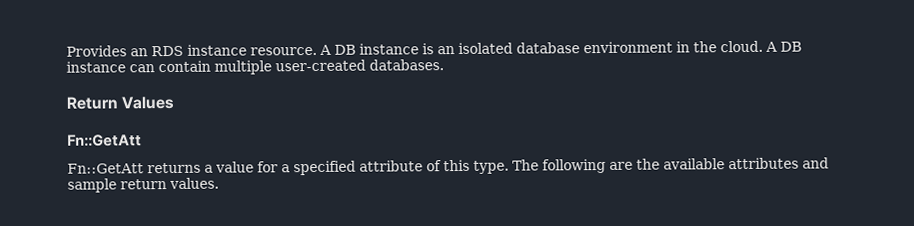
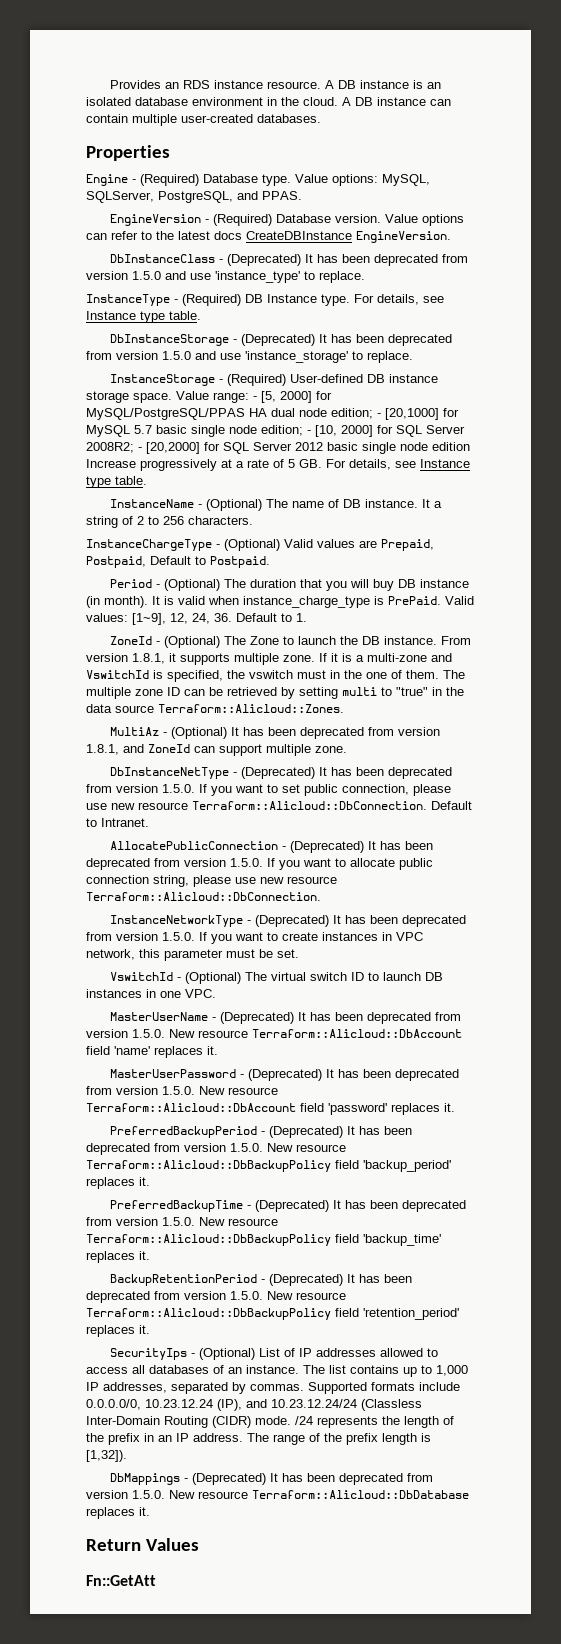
[66,95,175,110] [67,134,142,147] [67,157,829,176] [67,177,219,193] Return Values // Fn::GetAtt // Fn::GetAtt returns a value for a specified attribute of this type. The following are the available attributes and sample return values. -> [86,145,170,161] [86,174,430,186] [86,191,302,203] [110,214,465,226] [86,231,451,243] [110,254,469,266] [86,271,365,283] [86,294,444,306] [86,311,201,323] [110,334,453,346] [86,351,413,363] [110,374,439,386] [86,391,332,403] [86,408,459,420] [86,425,465,437] [86,442,470,454] [86,459,470,471] [86,476,147,488] [110,499,443,511] [86,516,253,528] [86,539,434,551] [86,556,270,568] [110,579,470,591] [86,596,474,608] [86,613,307,625] [110,636,472,648] [86,653,452,665] [86,670,465,682] [86,687,464,699] [86,704,344,713] [110,727,441,739] [86,744,347,756] [110,767,453,779] [86,784,451,796] [86,801,472,810] [86,818,149,827] [110,841,434,853] [86,858,433,870] [86,875,337,887] [86,892,321,901] [110,915,467,927] [86,932,423,944] [86,949,299,961] [110,972,444,984] [86,989,216,998] [110,1012,462,1024] [86,1029,462,1038] [86,1046,218,1058] [110,1069,460,1081] [86,1086,278,1095] [86,1103,455,1115] [110,1126,413,1138] [86,1143,346,1155] [86,1160,451,1172] [86,1177,150,1189] [110,1200,467,1212] [86,1217,278,1226] [86,1234,441,1246] [86,1251,150,1263] [110,1274,413,1286] [86,1291,346,1303] [86,1308,459,1320] [86,1325,150,1337] [110,1348,439,1360] [86,1365,468,1377] [86,1382,460,1394] [86,1399,422,1411] [86,1416,454,1428] [86,1433,431,1445] [86,1450,127,1462] [110,1473,434,1485] [86,1490,469,1499] [86,1507,150,1519] [86,1538,199,1551] [86,1575,156,1586] Properties // Engine - (Required) Database type. Value options: MySQL, SQLServer, PostgreSQL, and PPAS. // EngineVersion - (Required) Database version. Value options can refer to the latest docs CreateDBInstance EngineVersion. // DbInstanceClass - (Deprecated) It has been deprecated from version 1.5.0 and use 'instance_type' to replace. // InstanceType - (Required) DB Instance type. For details, see Instance type table. // DbInstanceStorage - (Deprecated) It has been deprecated from version 1.5.0 and use 'instance_storage' to replace. // InstanceStorage - (Required) User-defined DB instance storage space. Value range: - [5, 2000] for MySQL/PostgreSQL/PPAS HA dual node edition; - [20,1000] for MySQL 5.7 basic single node edition; - [10, 2000] for SQL Server 2008R2; - [20,2000] for SQL Server 2012 basic single node edition Increase progressively at a rate of 5 GB. For details, see Instance type table. // InstanceName - (Optional) The name of DB instance. It a string of 2 to 256 characters. // InstanceChargeType - (Optional) Valid values are Prepaid, Postpaid, Default to Postpaid. // Period - (Optional) The duration that you will buy DB instance (in month). It is valid when instance_charge_type is PrePaid. Valid values: [1~9], 12, 24, 36. Default to 1. // ZoneId - (Optional) The Zone to launch the DB instance. From version 1.8.1, it supports multiple zone. If it is a multi-zone and VswitchId is specified, the vswitch must in the one of them. The multiple zone ID can be retrieved by setting multi to "true" in the data source Terraform::Alicloud::Zones. // MultiAz - (Optional) It has been deprecated from version 1.8.1, and ZoneId can support multiple zone. // DbInstanceNetType - (Deprecated) It has been deprecated from version 1.5.0. If you want to set public connection, please use new resource Terraform::Alicloud::DbConnection. Default to Intranet. // AllocatePublicConnection - (Deprecated) It has been deprecated from version 1.5.0. If you want to allocate public connection string, please use new resource Terraform::Alicloud::DbConnection. // InstanceNetworkType - (Deprecated) It has been deprecated from version 1.5.0. If you want to create instances in VPC network, this parameter must be set. // VswitchId - (Optional) The virtual switch ID to launch DB instances in one VPC. // MasterUserName - (Deprecated) It has been deprecated from version 1.5.0. New resource Terraform::Alicloud::DbAccount field 'name' replaces it. // MasterUserPassword - (Deprecated) It has been deprecated from version 1.5.0. New resource Terraform::Alicloud::DbAccount field 'password' replaces it. // PreferredBackupPeriod - (Deprecated) It has been deprecated from version 1.5.0. New resource Terraform::Alicloud::DbBackupPolicy field 'backup_period' replaces it. // PreferredBackupTime - (Deprecated) It has been deprecated from version 1.5.0. New resource Terraform::Alicloud::DbBackupPolicy field 'backup_time' replaces it. // BackupRetentionPeriod - (Deprecated) It has been deprecated from version 1.5.0. New resource Terraform::Alicloud::DbBackupPolicy field 'retention_period' replaces it. // SecurityIps - (Optional) List of IP addresses allowed to access all databases of an instance. The list contains up to 1,000 IP addresses, separated by commas. Supported formats include 0.0.0.0/0, 10.23.12.24 (IP), and 10.23.12.24/24 (Classless Inter-Domain Routing (CIDR) mode. /24 represents the length of the prefix in an IP address. The range of the prefix length is [1,32]). // DbMappings - (Deprecated) It has been deprecated from version 1.5.0. New resource Terraform::Alicloud::DbDatabase replaces it. // Return Values // Fn::GetAtt

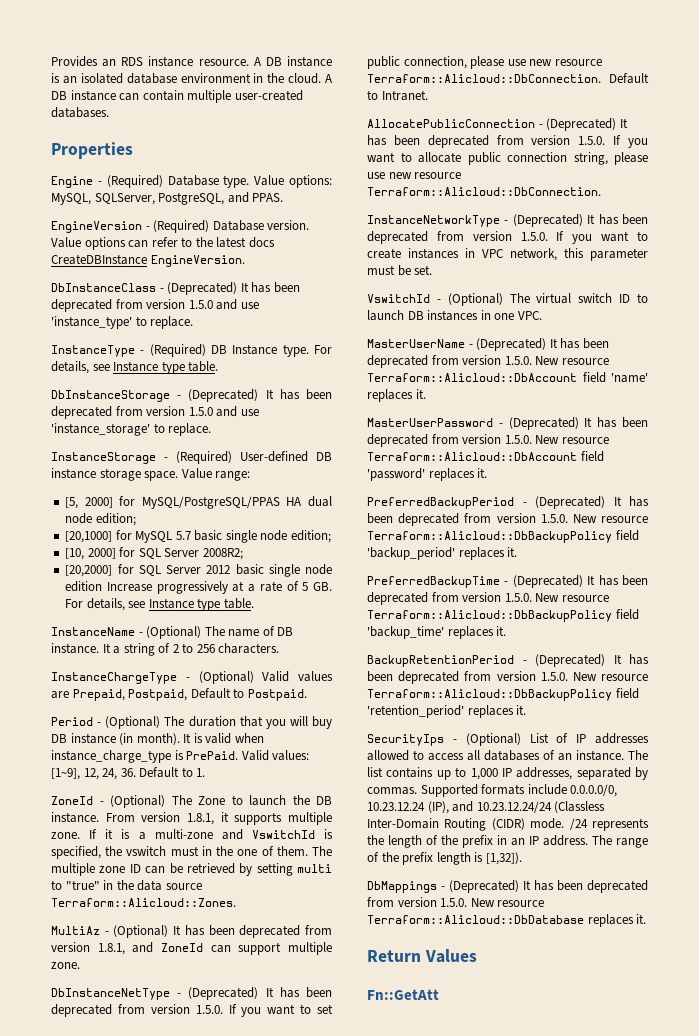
[253,396,257,400] - -> (251, 476) //
[377,413,381,417] - -> (136, 519) //
[307,430,311,434] - -> (331, 536) //
[138,447,142,451] - -> (243, 554) //

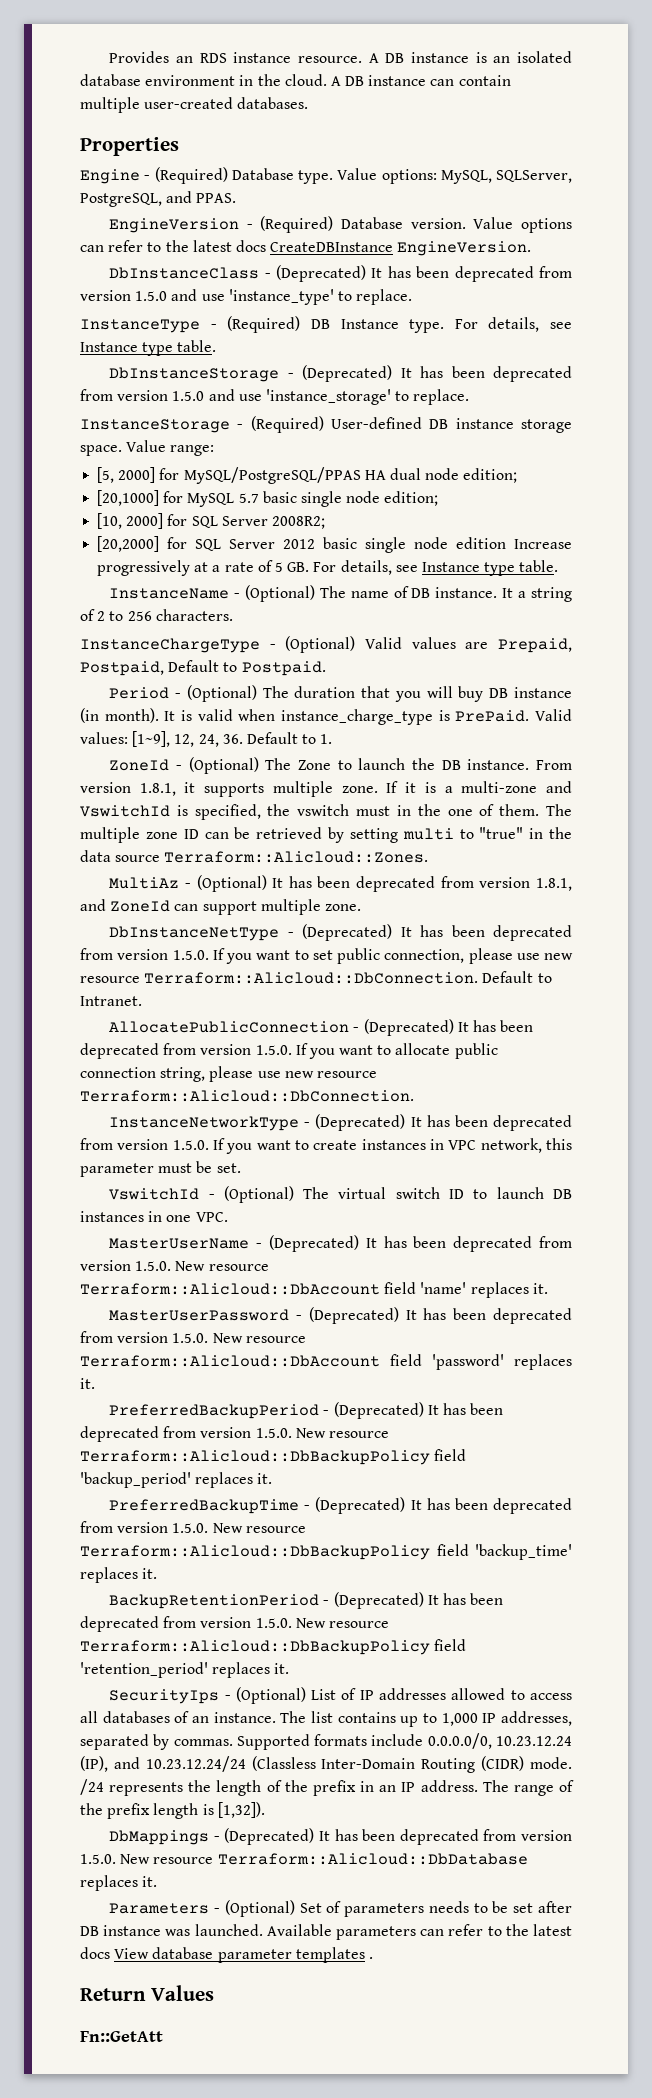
(647, 919) none -> [109,1900,572,1917] [80,1924,572,1940] [80,1947,373,1963] // Parameters - (Optional) Set of parameters needs to be set after DB instance was launched. Available parameters can refer to the latest docs View database parameter templates .

